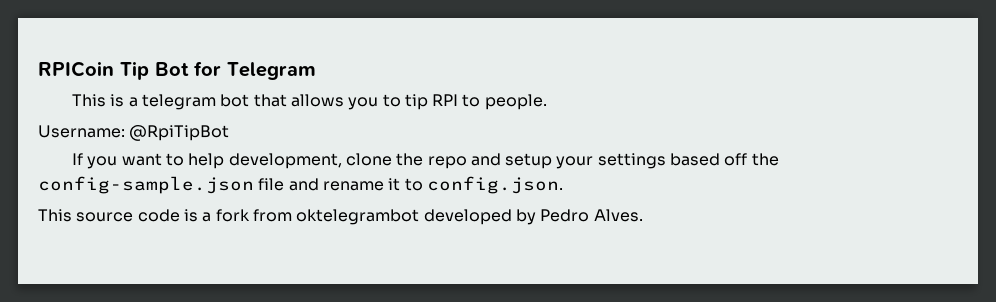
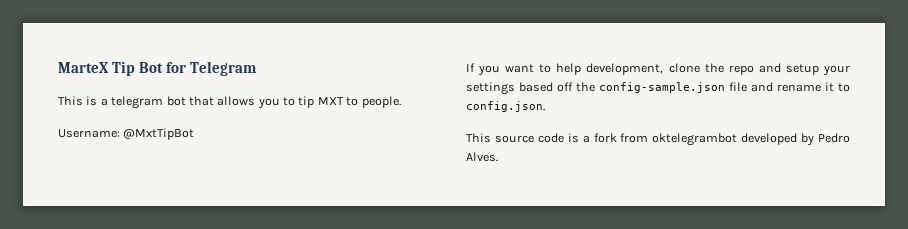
[38,61,114,77] RPICoin -> [58,62,109,73] MarteX
[432,94,459,106] RPI -> [317,97,344,105] MXT
[129,125,230,141] @RpiTipBot -> [123,128,195,140] @MxtTipBot

